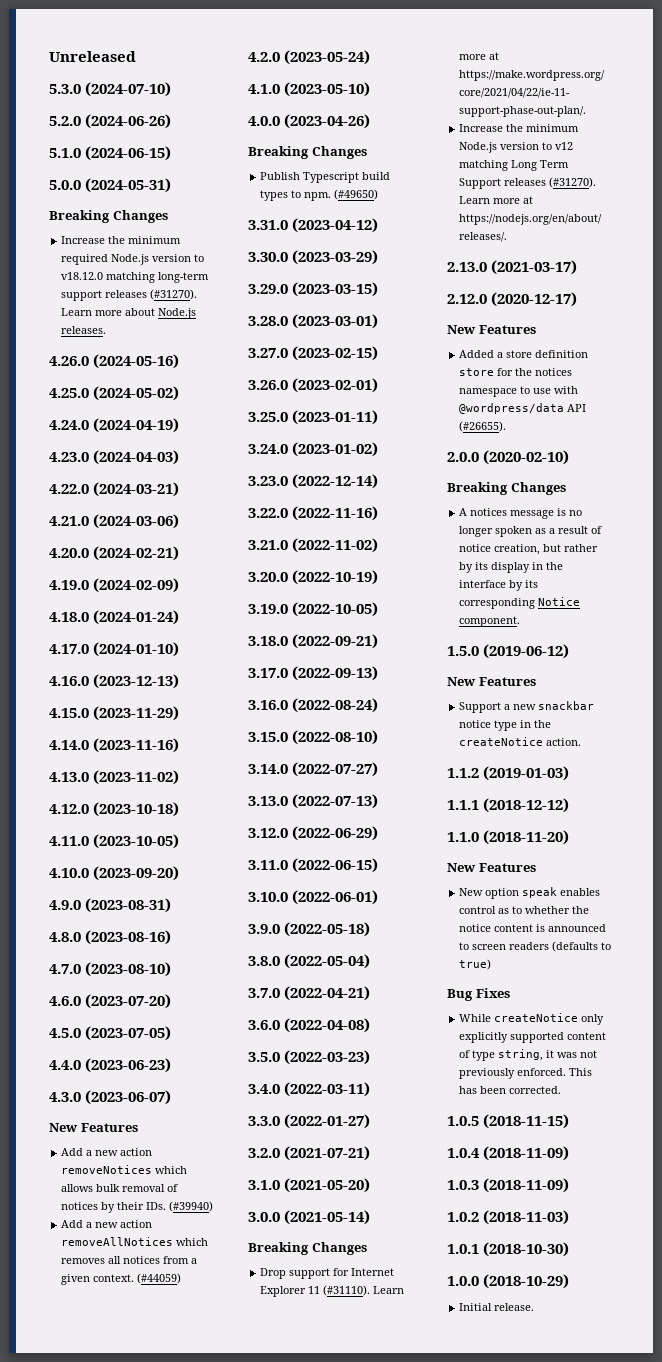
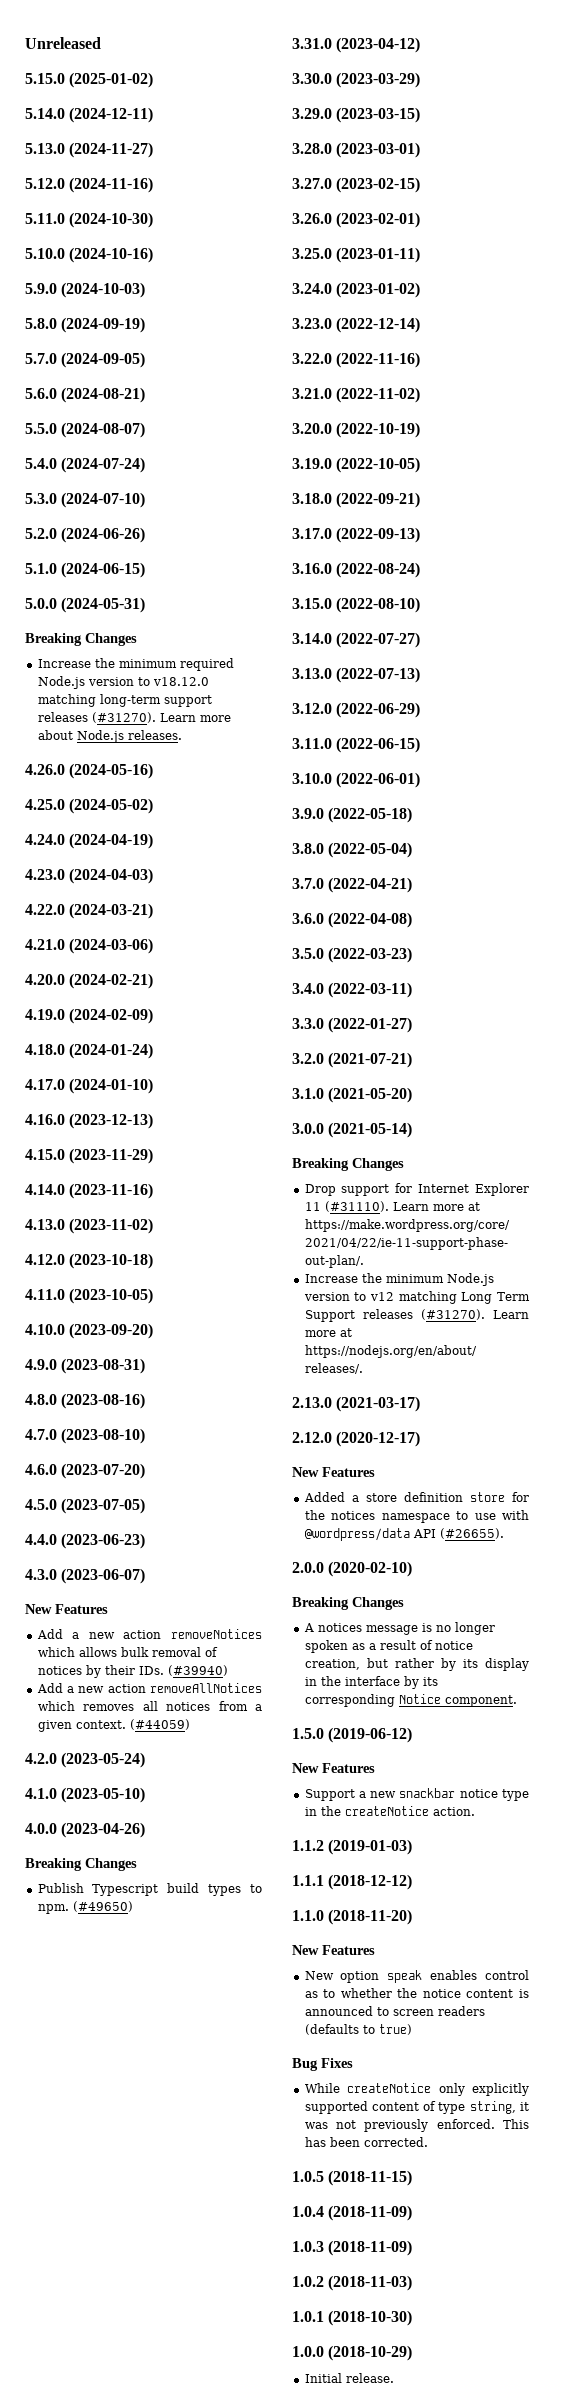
(136, 56) none -> [25,72,154,88] [25,107,154,123] [25,142,154,158] [25,177,154,193] [25,212,154,228] [25,247,154,263] [25,282,146,298] [25,317,146,333] [25,352,146,368] [25,387,146,403] [25,422,146,438] [25,457,146,473] // 5.15.0 (2025-01-02) // 5.14.0 (2024-12-11) // 5.13.0 (2024-11-27) // 5.12.0 (2024-11-16) // 5.11.0 (2024-10-30) // 5.10.0 (2024-10-16) // 5.9.0 (2024-10-03) // 5.8.0 (2024-09-19) // 5.7.0 (2024-09-05) // 5.6.0 (2024-08-21) // 5.5.0 (2024-08-07) // 5.4.0 (2024-07-24)

